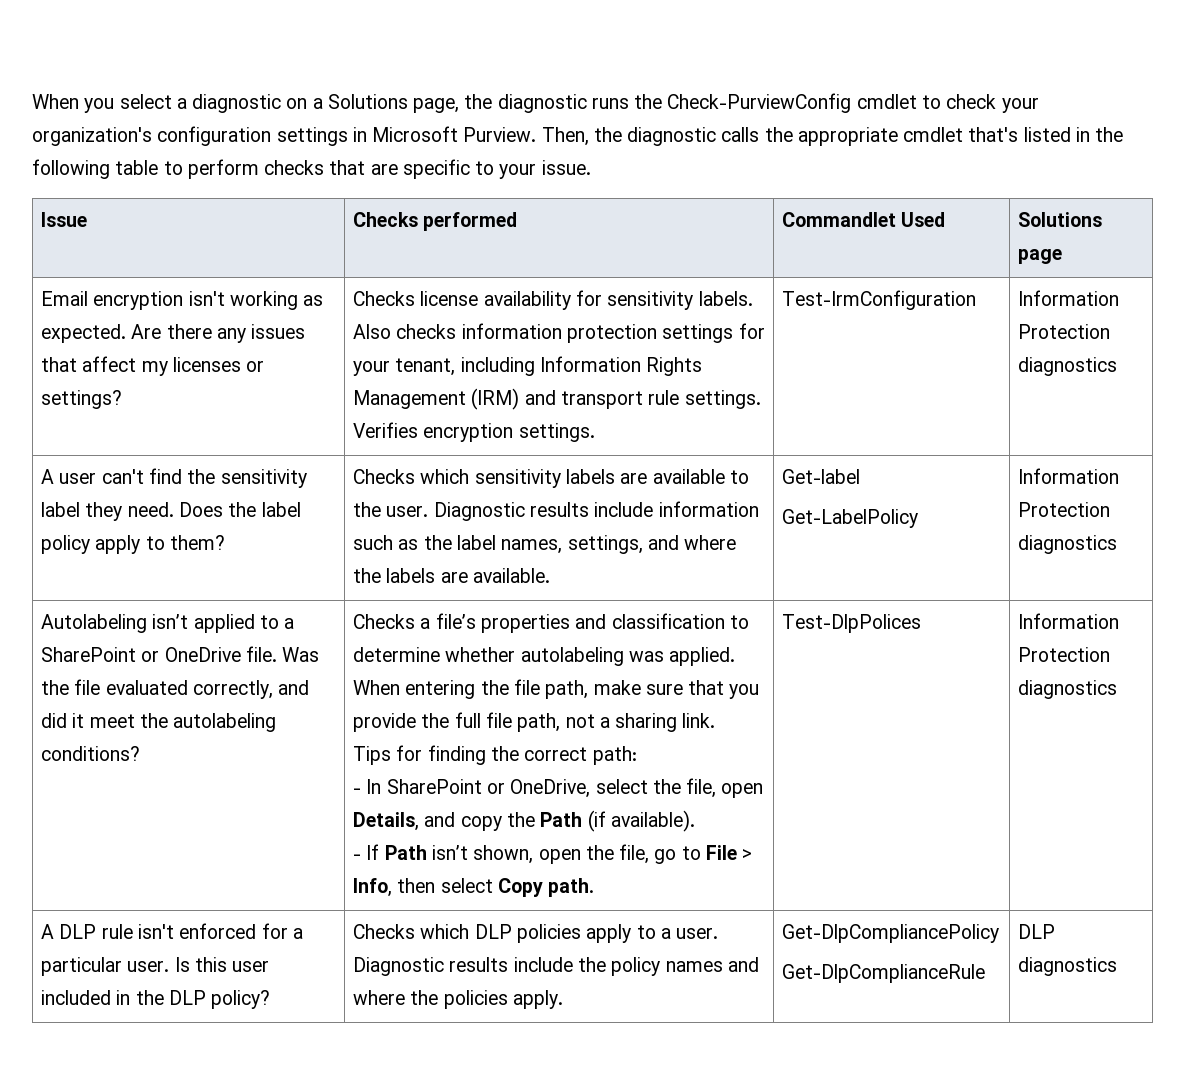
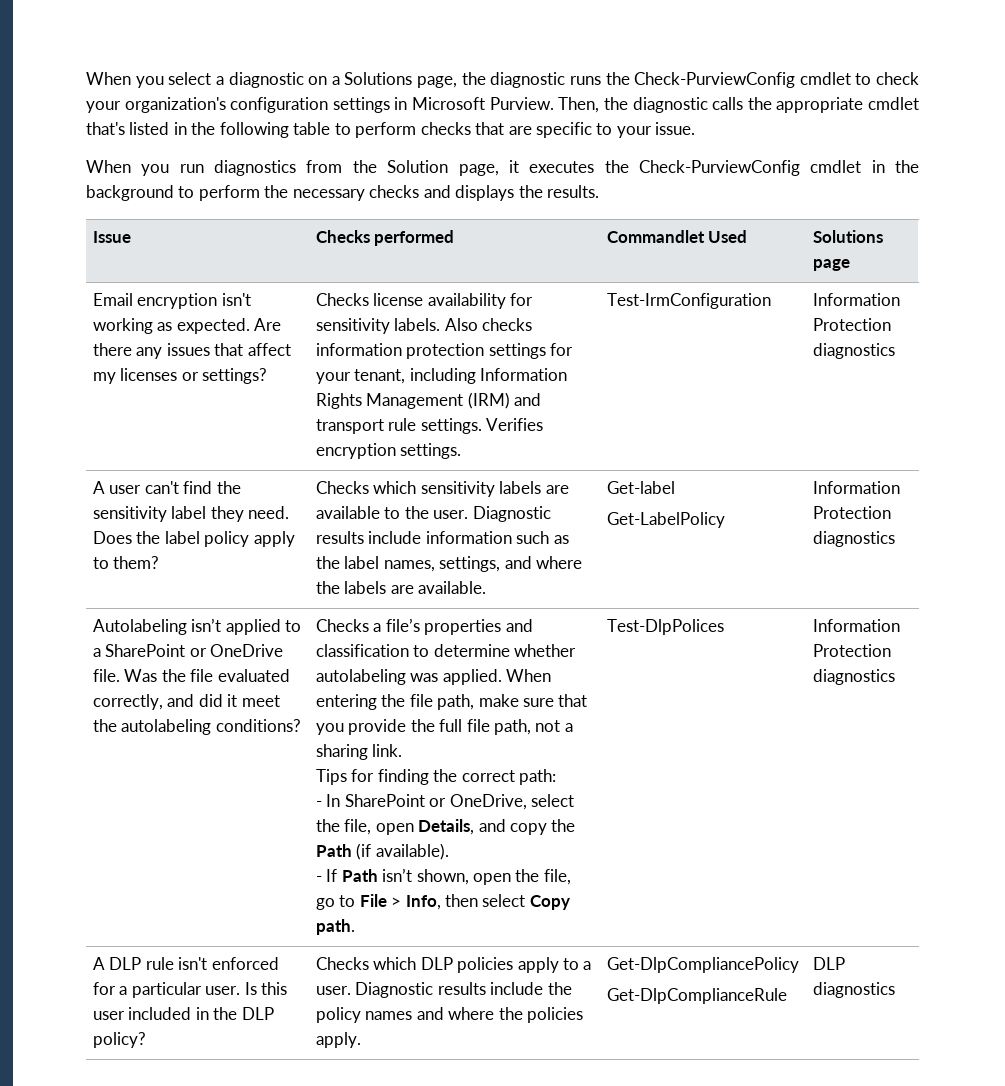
(591, 167) none -> [86,160,919,176] [86,185,600,201] // When you run diagnostics from the Solution page, it executes the Check-PurviewConfig cmdlet in the background to perform the necessary checks and displays the results.

